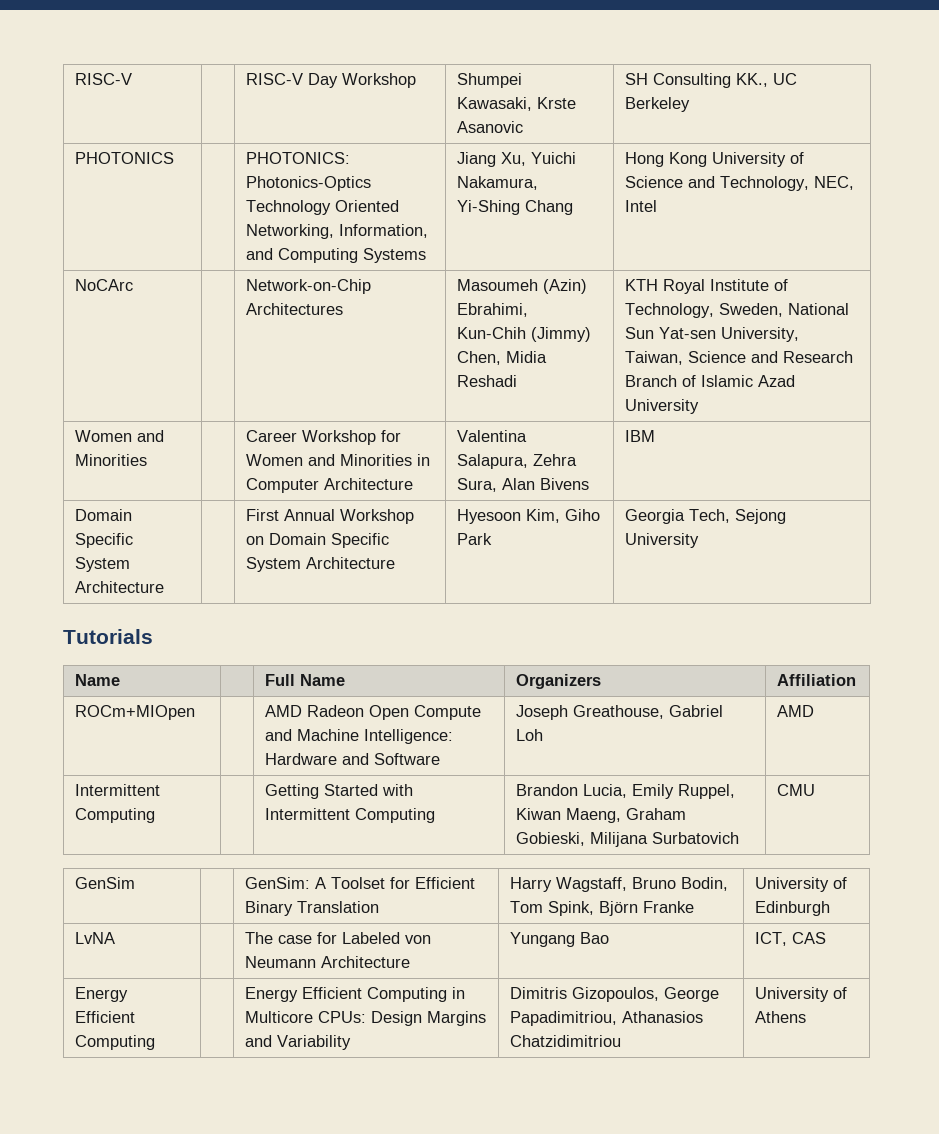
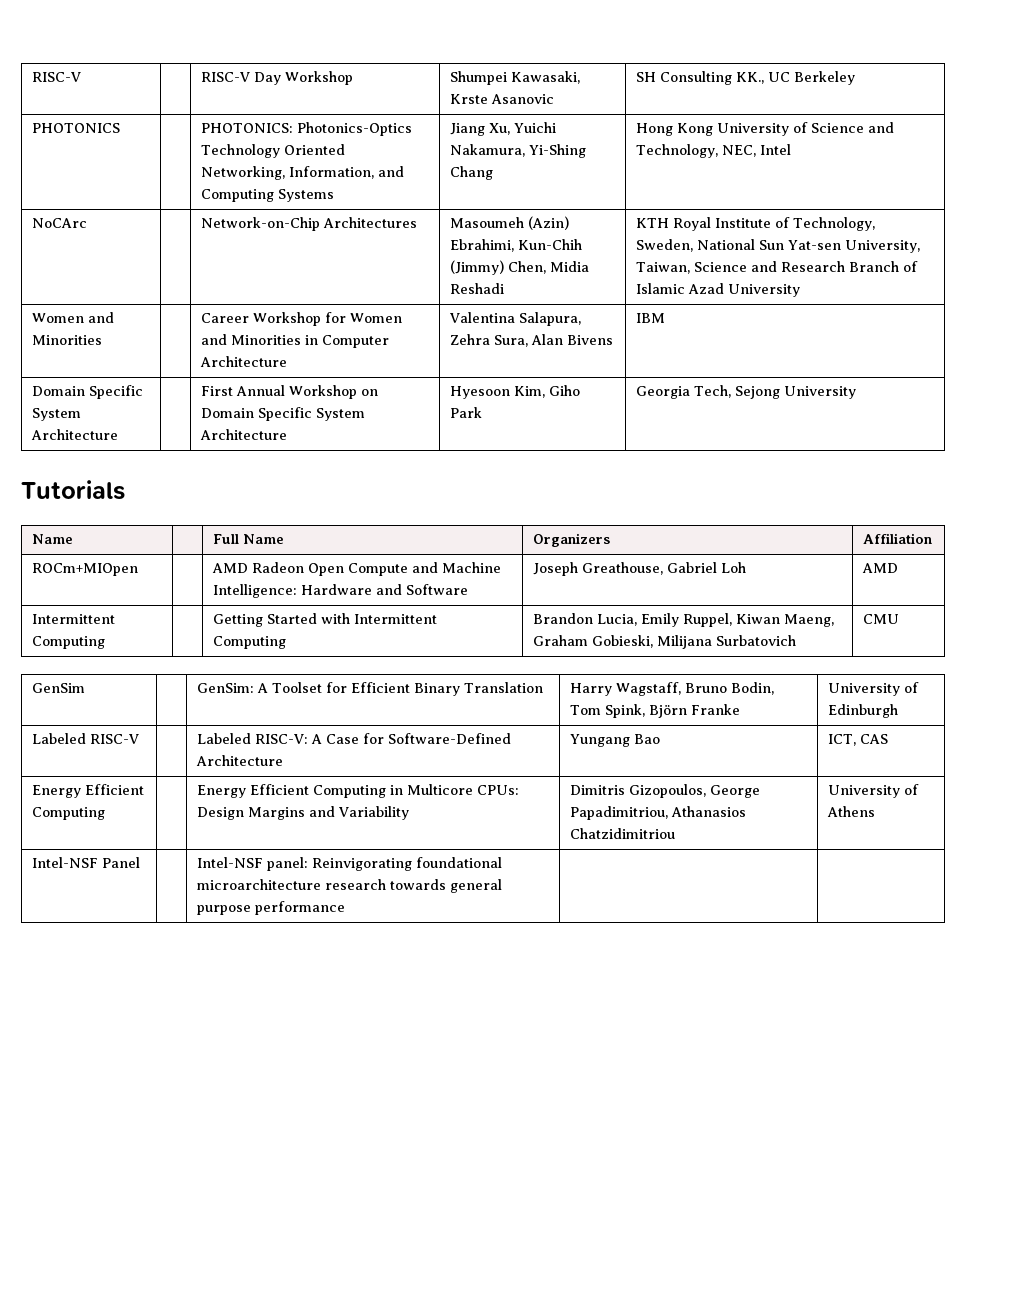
[75,932,116,944] [245,932,432,944] [245,956,317,968] LvNA | | The case for Labeled von Neumann -> [31,733,139,744] [196,733,511,744] Labeled RISC-V | | Labeled RISC-V: A Case for Software-Defined
(807, 1017) none -> [31,857,140,868] [196,857,502,871] [196,879,502,893] [196,901,345,915] // Intel-NSF Panel | | Intel-NSF panel: Reinvigorating foundational microarchitecture research towards general purpose performance | |

